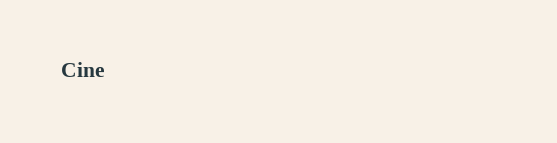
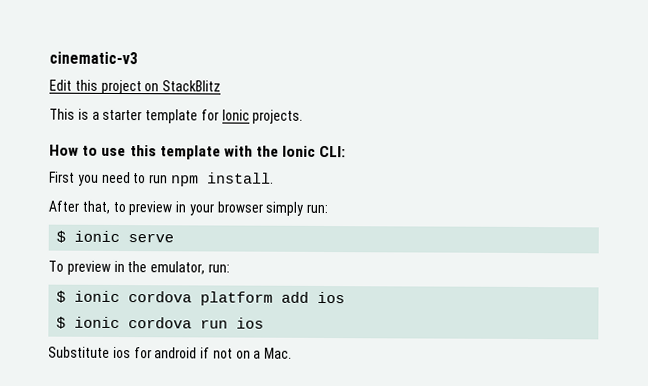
[61,62,105,77] Cine -> [49,51,138,65] [49,79,222,95] [49,108,304,124] [49,144,347,160] [49,171,274,187] [48,200,329,216] [56,230,175,243] [48,260,230,275] [56,290,346,306] [56,316,265,329] [48,346,293,359] cinematic-v3 // Edit this project on StackBlitz // This is a starter template for Ionic projects. // How to use this template with the Ionic CLI: // First you need to run npm install. // After that, to preview in your browser simply run: // $ ionic serve // To preview in the emulator, run: // $ ionic cordova platform add ios // $ ionic cordova run ios // Substitute ios for android if not on a Mac.

